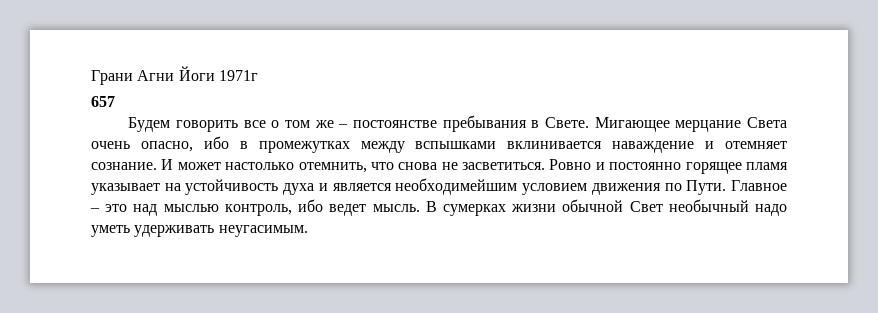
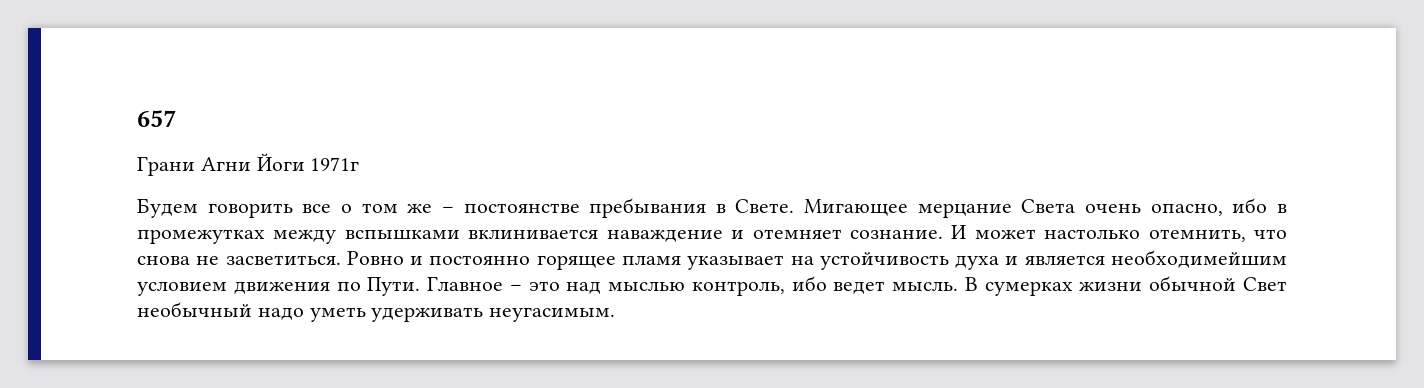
(91, 77) none -> [137,110,176,127] 657 //
[91,96,115,107] // 657 -> (360, 164) none

